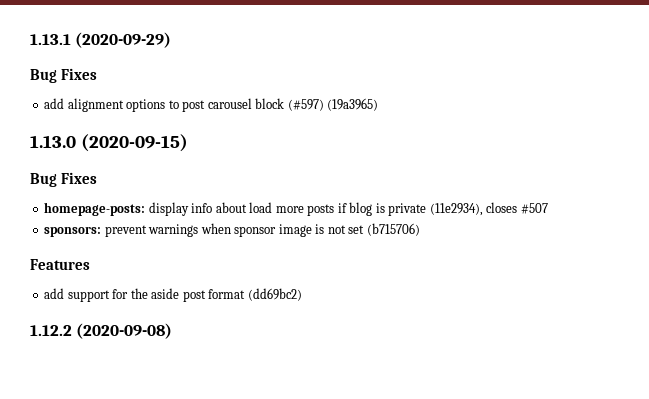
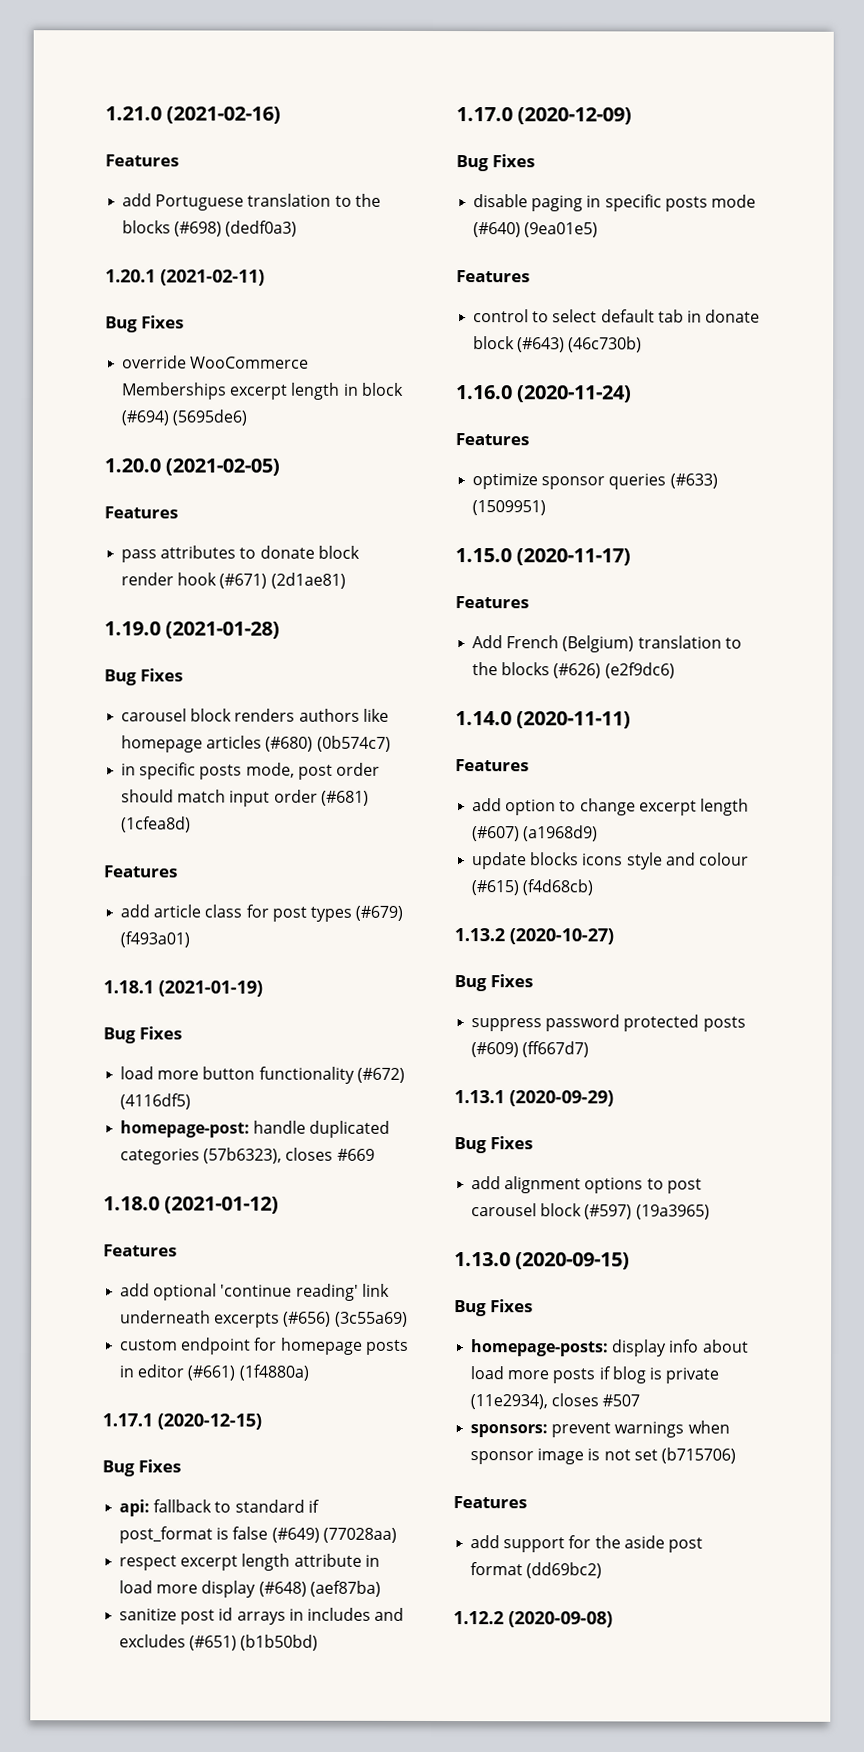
(30, 39) none -> [105,106,282,124] [105,154,179,167] [122,193,381,211] [122,220,298,237] [105,269,265,286] [105,315,185,333] [122,355,310,369] [121,382,404,400] [121,409,248,426] [104,458,281,476] [104,506,178,519] [121,545,360,563] [121,572,346,589] [104,621,281,639] [104,668,184,686] [121,708,389,722] [121,735,391,753] [121,762,380,780] [121,789,369,807] [121,816,192,833] [103,865,178,878] [120,904,404,922] [120,931,191,948] [103,980,263,997] [103,1026,183,1044] [120,1066,405,1084] [120,1093,192,1110] [120,1120,391,1138] [120,1147,375,1165] [103,1196,280,1214] [103,1244,177,1257] [120,1283,390,1301] [120,1310,408,1328] [120,1337,409,1355] [119,1364,309,1381] [102,1413,262,1430] [102,1459,182,1477] [119,1499,320,1517] [119,1526,397,1544] [119,1553,380,1571] [119,1580,381,1598] [119,1607,405,1625] [119,1634,319,1651] [456,107,633,125] [456,154,536,172] [473,194,756,212] [473,222,599,238] [456,270,530,283] [473,309,761,323] [473,336,643,353] [455,385,633,403] [455,433,529,446] [472,473,718,490] [472,500,547,516] [455,548,632,566] [455,596,529,609] [472,635,742,653] [472,662,675,679] [455,711,632,729] [455,759,529,772] [472,798,749,816] [472,825,599,842] [472,852,749,870] [471,879,594,896] [454,928,614,945] [454,974,534,992] [471,1014,746,1032] [471,1041,590,1058] 1.21.0 (2021-02-16) // Features // add Portuguese translation to the blocks (#698) (dedf0a3) // 1.20.1 (2021-02-11) // Bug Fixes // override WooCommerce Memberships excerpt length in block (#694) (5695de6) // 1.20.0 (2021-02-05) // Features // pass attributes to donate block render hook (#671) (2d1ae81) // 1.19.0 (2021-01-28) // Bug Fixes // carousel block renders authors like homepage articles (#680) (0b574c7) // in specific posts mode, post order should match input order (#681) (1cfea8d) // Features // add article class for post types (#679) (f493a01) // 1.18.1 (2021-01-19) // Bug Fixes // load more button functionality (#672) (4116df5) // homepage-post: handle duplicated categories (57b6323), closes #669 // 1.18.0 (2021-01-12) // Features // add optional 'continue reading' link underneath excerpts (#656) (3c55a69) // custom endpoint for homepage posts in editor (#661) (1f4880a) // 1.17.1 (2020-12-15) // Bug Fixes // api: fallback to standard if post_format is false (#649) (77028aa) // respect excerpt length attribute in load more display (#648) (aef87ba) // sanitize post id arrays in includes and excludes (#651) (b1b50bd) // 1.17.0 (2020-12-09) // Bug Fixes // disable paging in specific posts mode (#640) (9ea01e5) // Features // control to select default tab in donate block (#643) (46c730b) // 1.16.0 (2020-11-24) // Features // optimize sponsor queries (#633) (1509951) // 1.15.0 (2020-11-17) // Features // Add French (Belgium) translation to the blocks (#626) (e2f9dc6) // 1.14.0 (2020-11-11) // Features // add option to change excerpt length (#607) (a1968d9) // update blocks icons style and colour (#615) (f4d68cb) // 1.13.2 (2020-10-27) // Bug Fixes // suppress password protected posts (#609) (ff667d7) //

